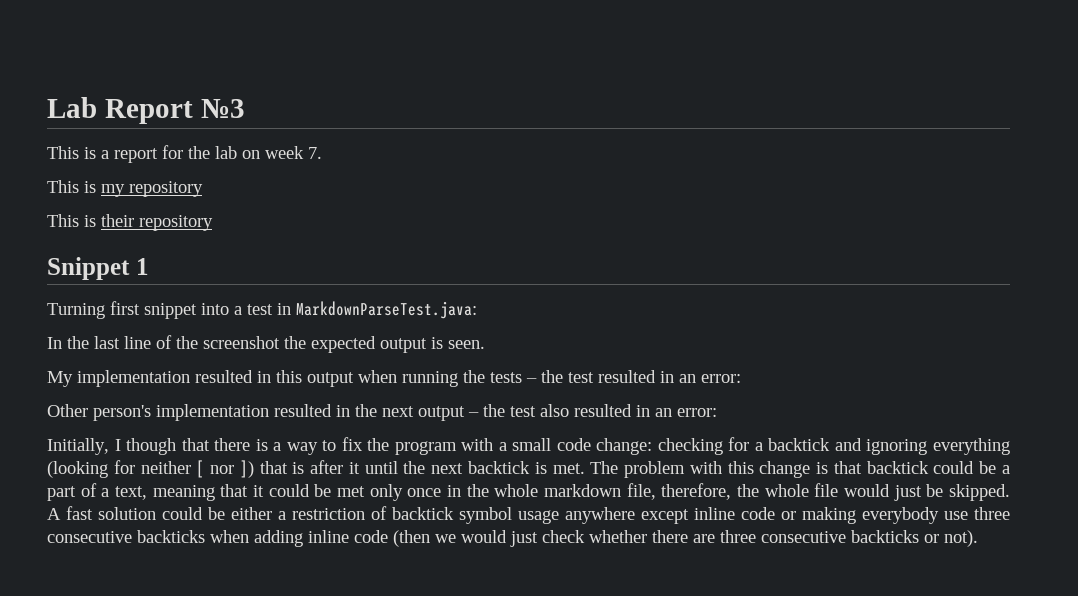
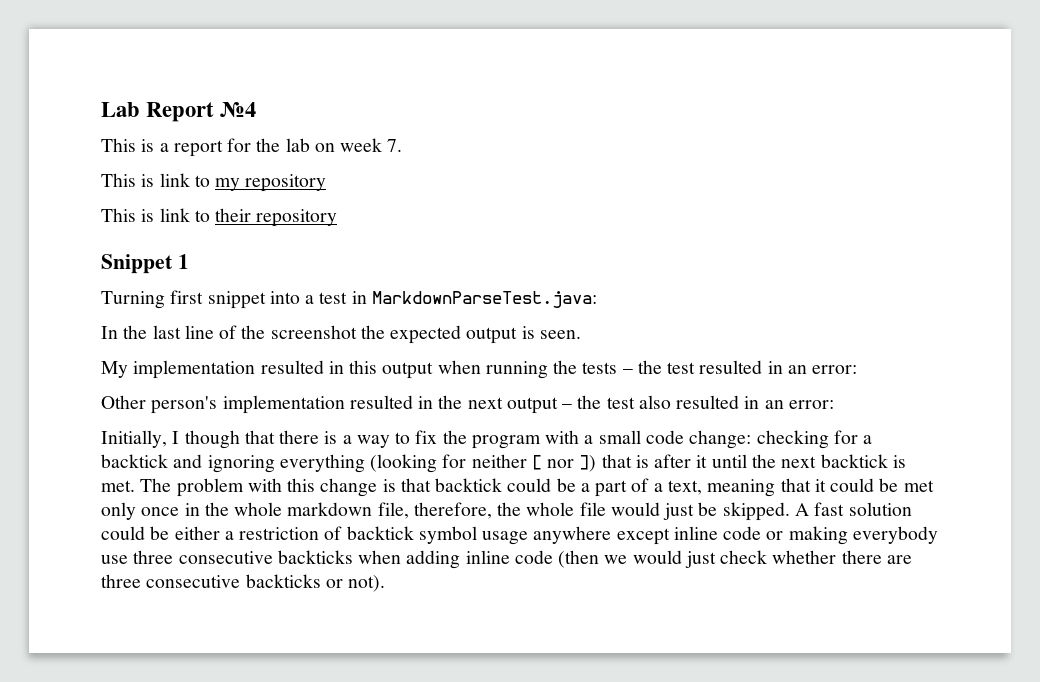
[200,99,245,118] №3 -> [220,102,257,117] №4
(96, 187) none -> [159,173,210,187] link to
(96, 221) none -> [159,208,210,222] link to

